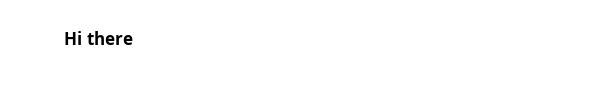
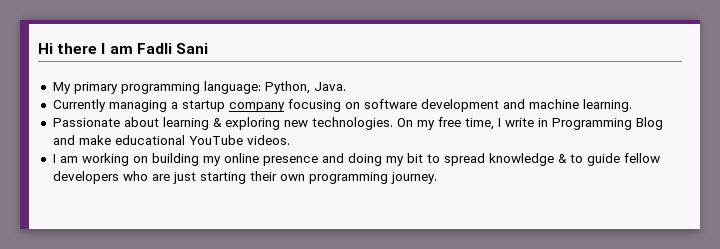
(133, 38) none -> [101,43,208,54] [52,81,346,94] [52,99,632,112] [52,117,663,130] [52,135,290,145] [52,153,660,166] [52,171,437,184] I am Fadli Sani // My primary programming language: Python, Java. // Currently managing a startup company focusing on software development and machine learning. // Passionate about learning & exploring new technologies. On my free time, I write in Programming Blog and make educational YouTube videos. // I am working on building my online presence and doing my bit to spread knowledge & to guide fellow developers who are just starting their own programming journey.

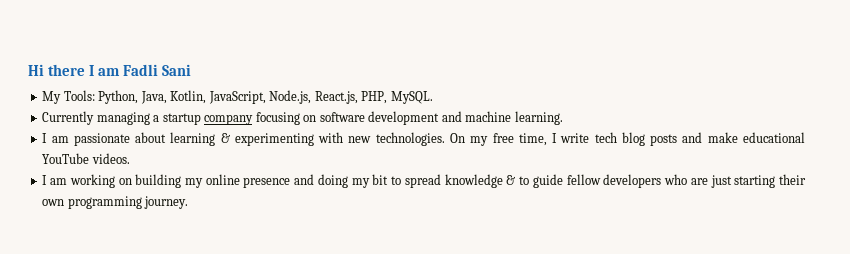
[73,81,346,94] primary programming language: Python, Java. -> [63,90,433,104] Tools: Python, Java, Kotlin, JavaScript, Node.js, React.js, PHP, MySQL.
[52,118,120,127] Passionate -> [42,133,130,146] I am passionate
[224,117,280,130] exploring -> [234,132,344,146] experimenting with
[537,117,663,130] in Programming Blog -> [594,132,678,146] tech blog posts

